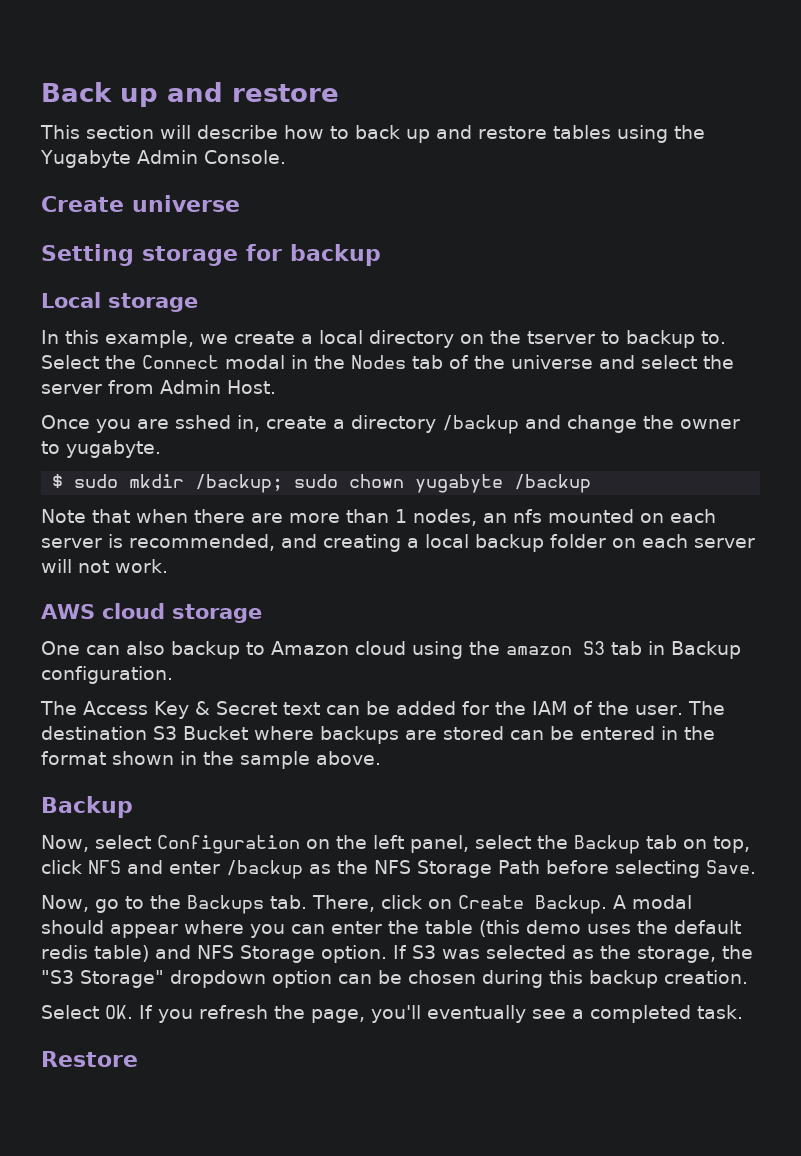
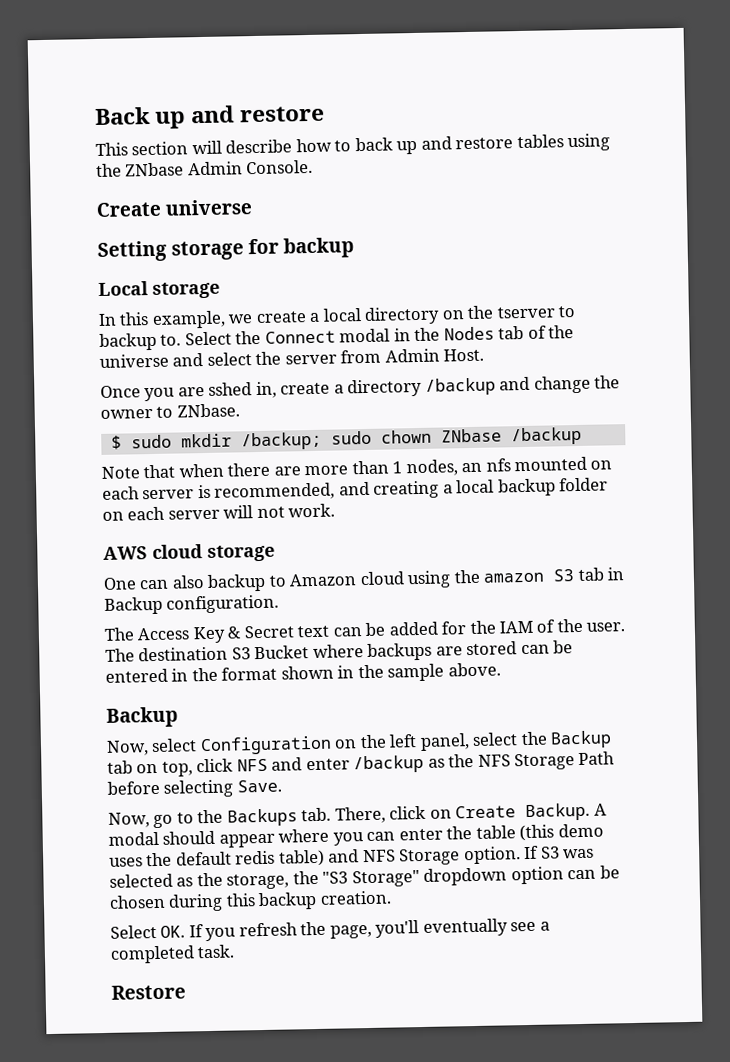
[40,150,131,168] Yugabyte -> [125,162,185,177] ZNbase
[66,440,161,458] yugabyte. -> [176,403,240,418] ZNbase.
[415,474,504,493] yugabyte -> [440,428,502,443] ZNbase

